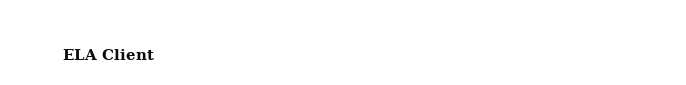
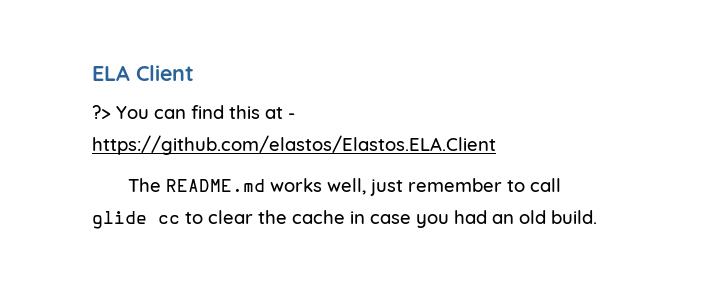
(154, 54) none -> [92,105,295,119] [92,135,496,155] [128,178,562,196] [92,210,597,229] // ?> You can find this at - https://github.com/elastos/Elastos.ELA.Client // The README.md works well, just remember to call glide cc to clear the cache in case you had an old build.

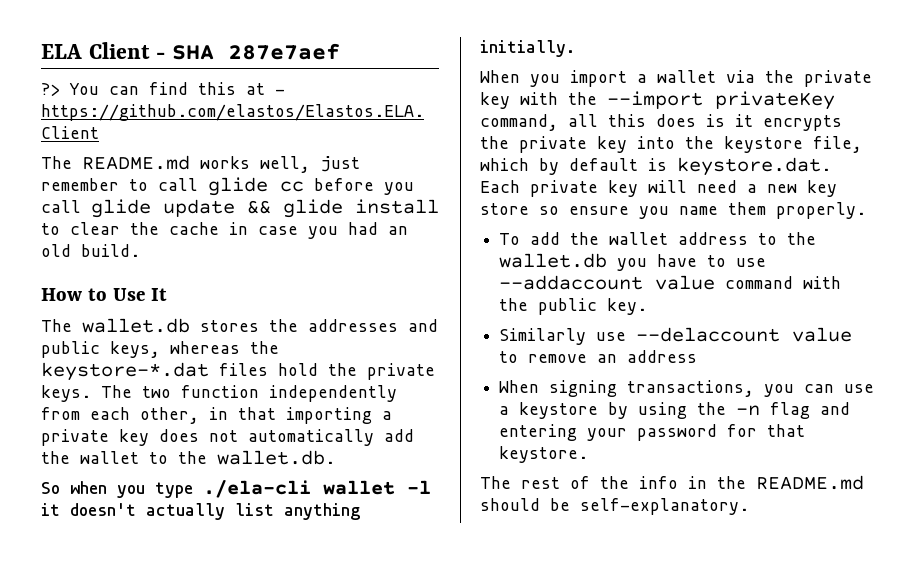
(194, 73) none -> [156,43,340,60] - SHA 287e7aef
(180, 219) none -> [314,178,414,195] [41,199,439,218] before you call glide update && glide install
(597, 217) none -> [41,288,167,301] [41,318,438,333] [41,341,279,358] [41,362,435,381] [41,385,397,402] [41,407,392,424] [41,429,414,446] [41,450,335,465] [41,480,431,498] [41,503,360,520] [480,40,575,57] [480,70,872,87] [480,91,835,110] [480,114,842,131] [480,136,862,153] [480,157,831,176] [480,180,837,197] [480,202,866,219] [499,232,817,245] [499,253,767,271] [499,275,842,290] [499,298,648,315] [499,327,853,345] [499,350,698,363] [499,380,875,397] [499,402,851,419] [499,424,806,441] [499,446,589,463] [480,475,864,490] [480,498,749,515] // How to Use It // The wallet.db stores the addresses and public keys, whereas the keystore-*.dat files hold the private keys. The two function independently from each other, in that importing a private key does not automatically add the wallet to the wallet.db. // So when you type ./ela-cli wallet -l it doesn't actually list anything initially. // When you import a wallet via the private key with the --import privateKey command, all this does is it encrypts the private key into the keystore file, which by default is keystore.dat. Each private key will need a new key store so ensure you name them properly. // To add the wallet address to the wallet.db you have to use --addaccount value command with the public key. // Similarly use --delaccount value to remove an address // When signing transactions, you can use a keystore by using the -n flag and entering your password for that keystore. // The rest of the info in the README.md should be self-explanatory.

